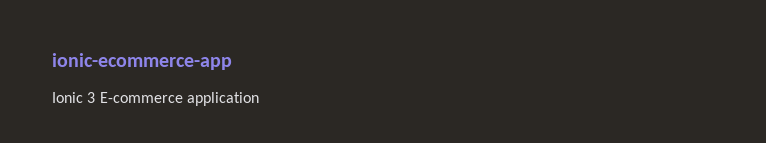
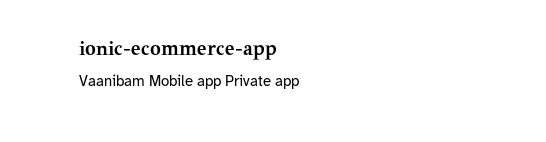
[52,92,259,106] Ionic 3 E-commerce application -> [79,74,299,89] Vaanibam Mobile app Private app

